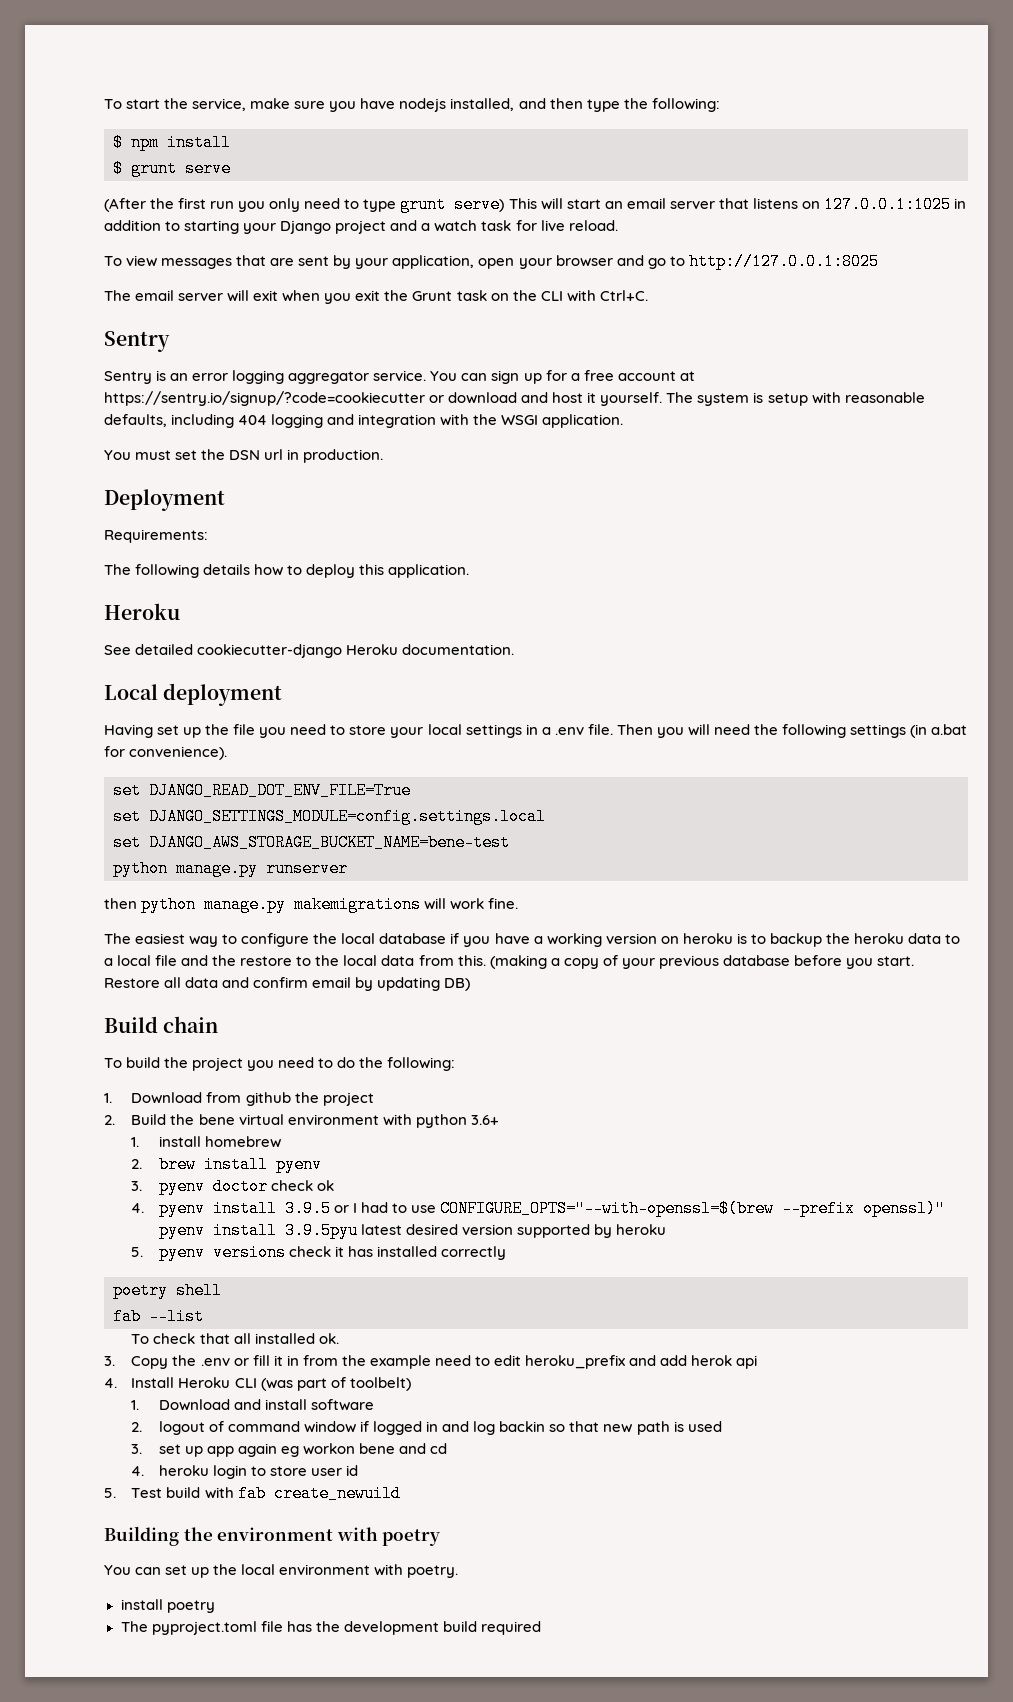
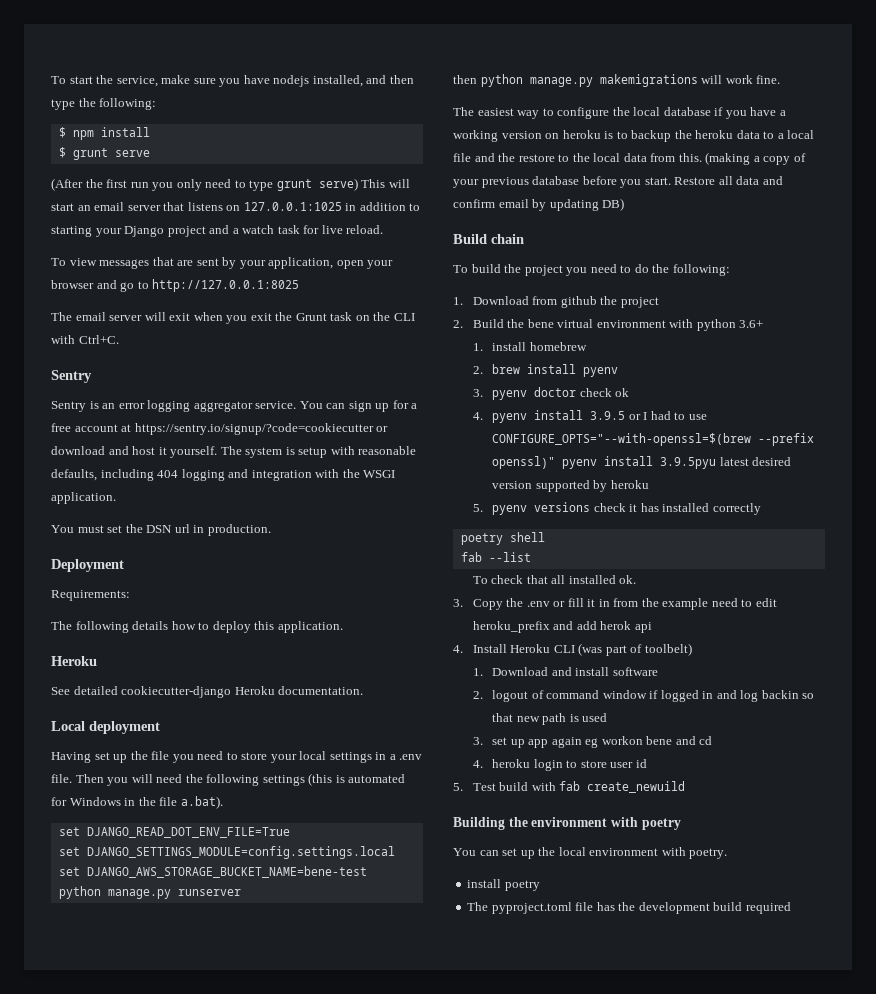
[910,724,968,738] [104,746,228,760] (in a.bat for convenience). -> [308,773,406,786] [51,796,223,809] (this is automated for Windows in the file a.bat).

